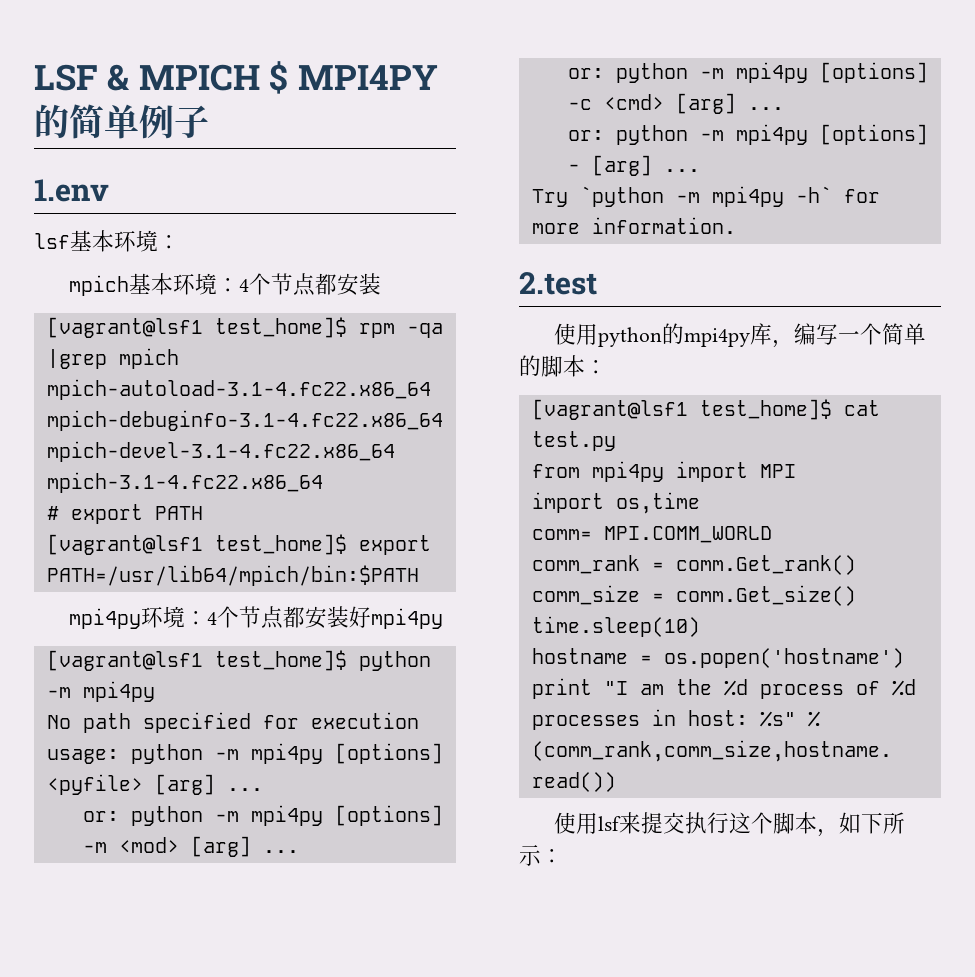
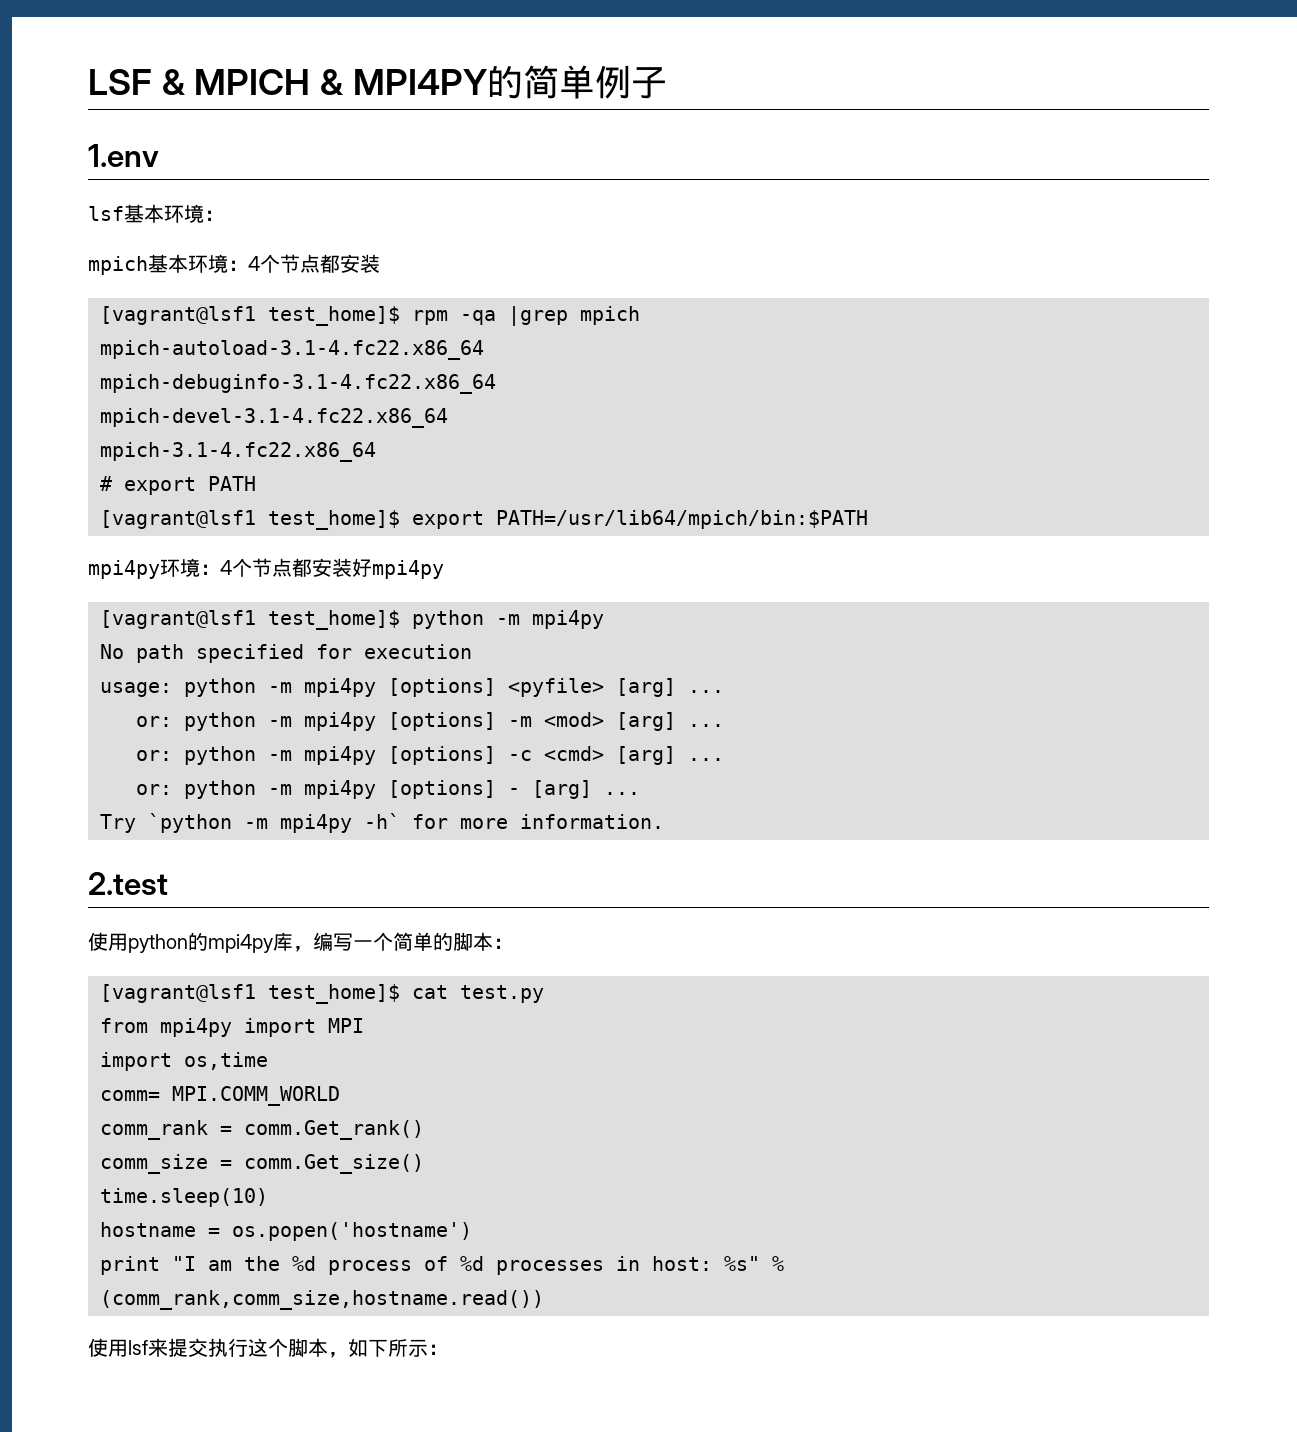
[269,61,289,94] $ -> [320,69,344,95] &

